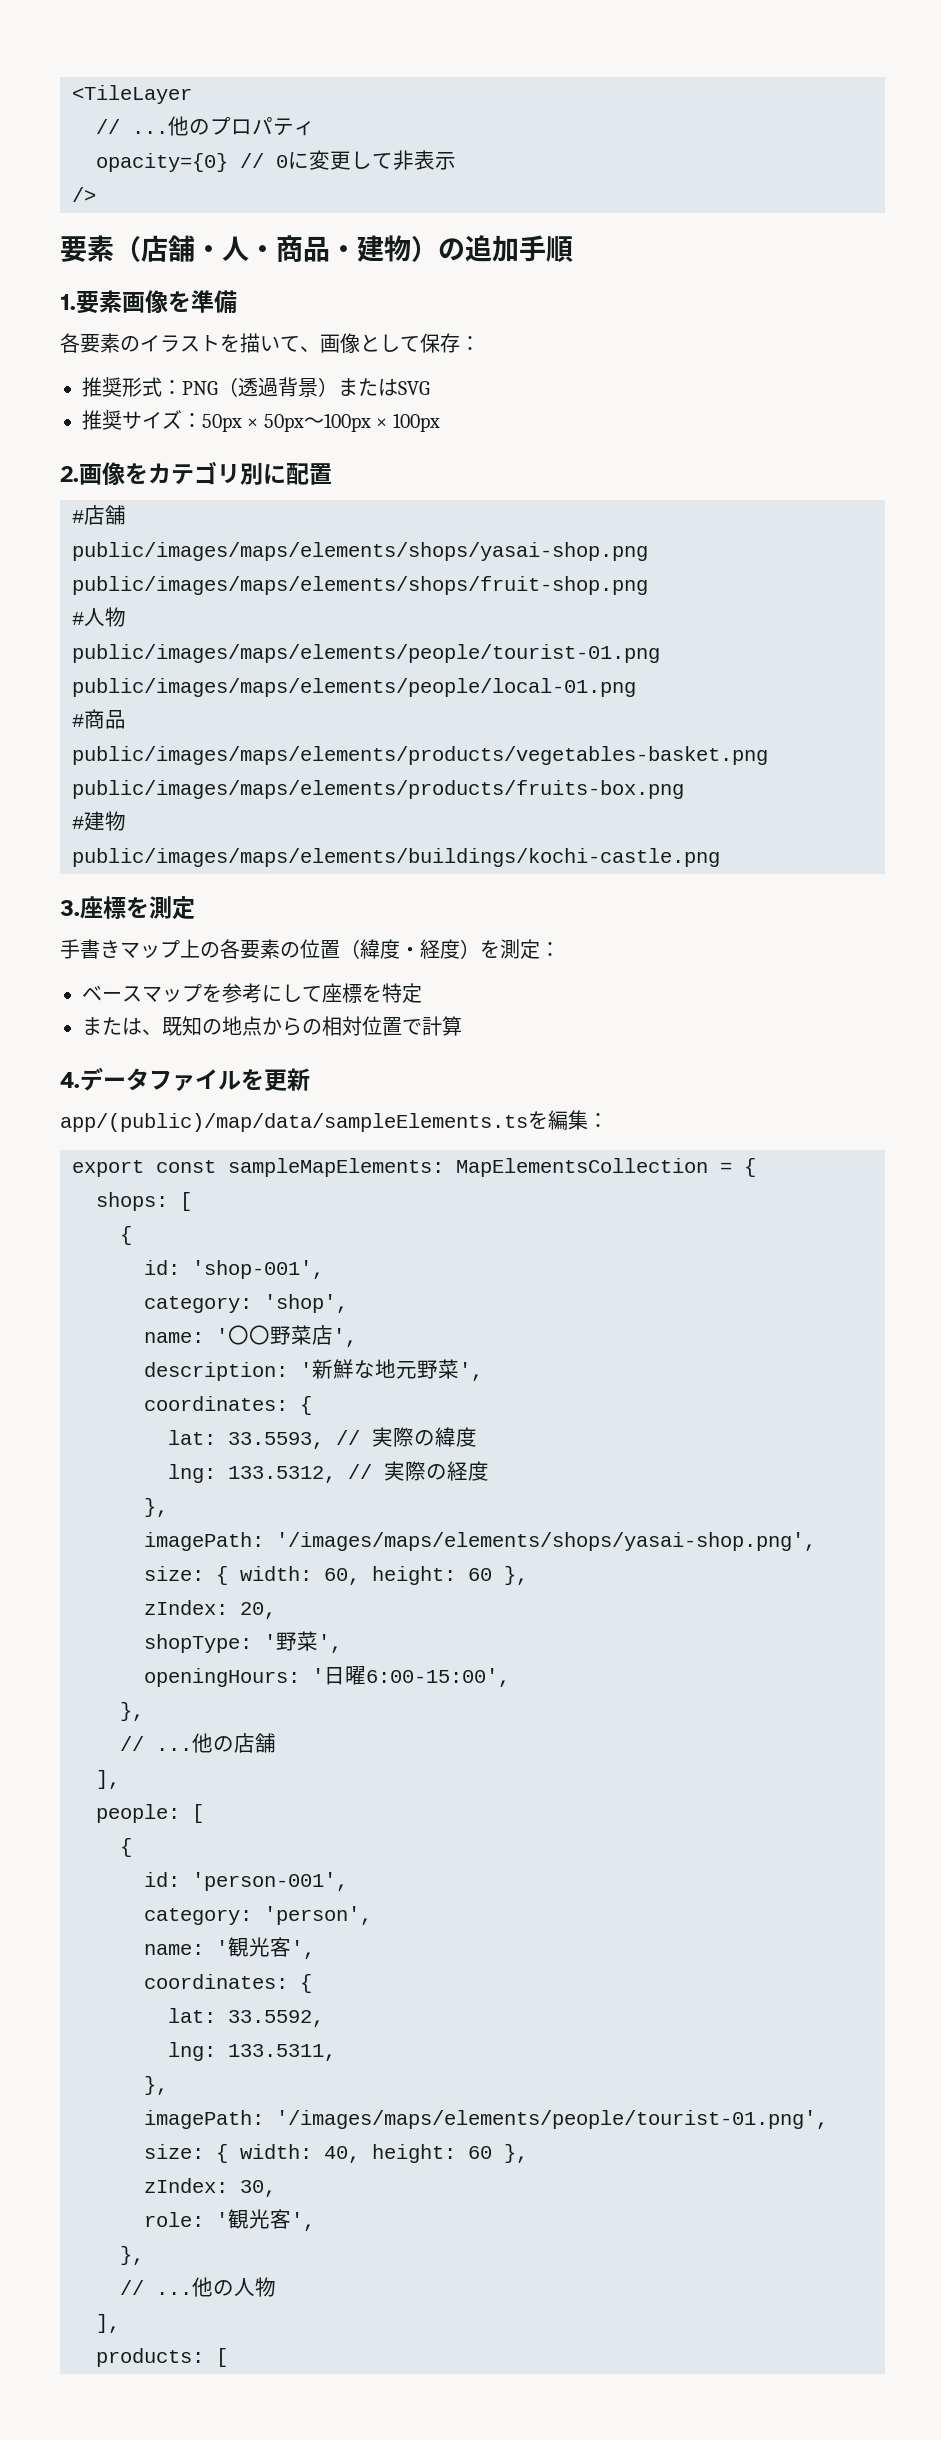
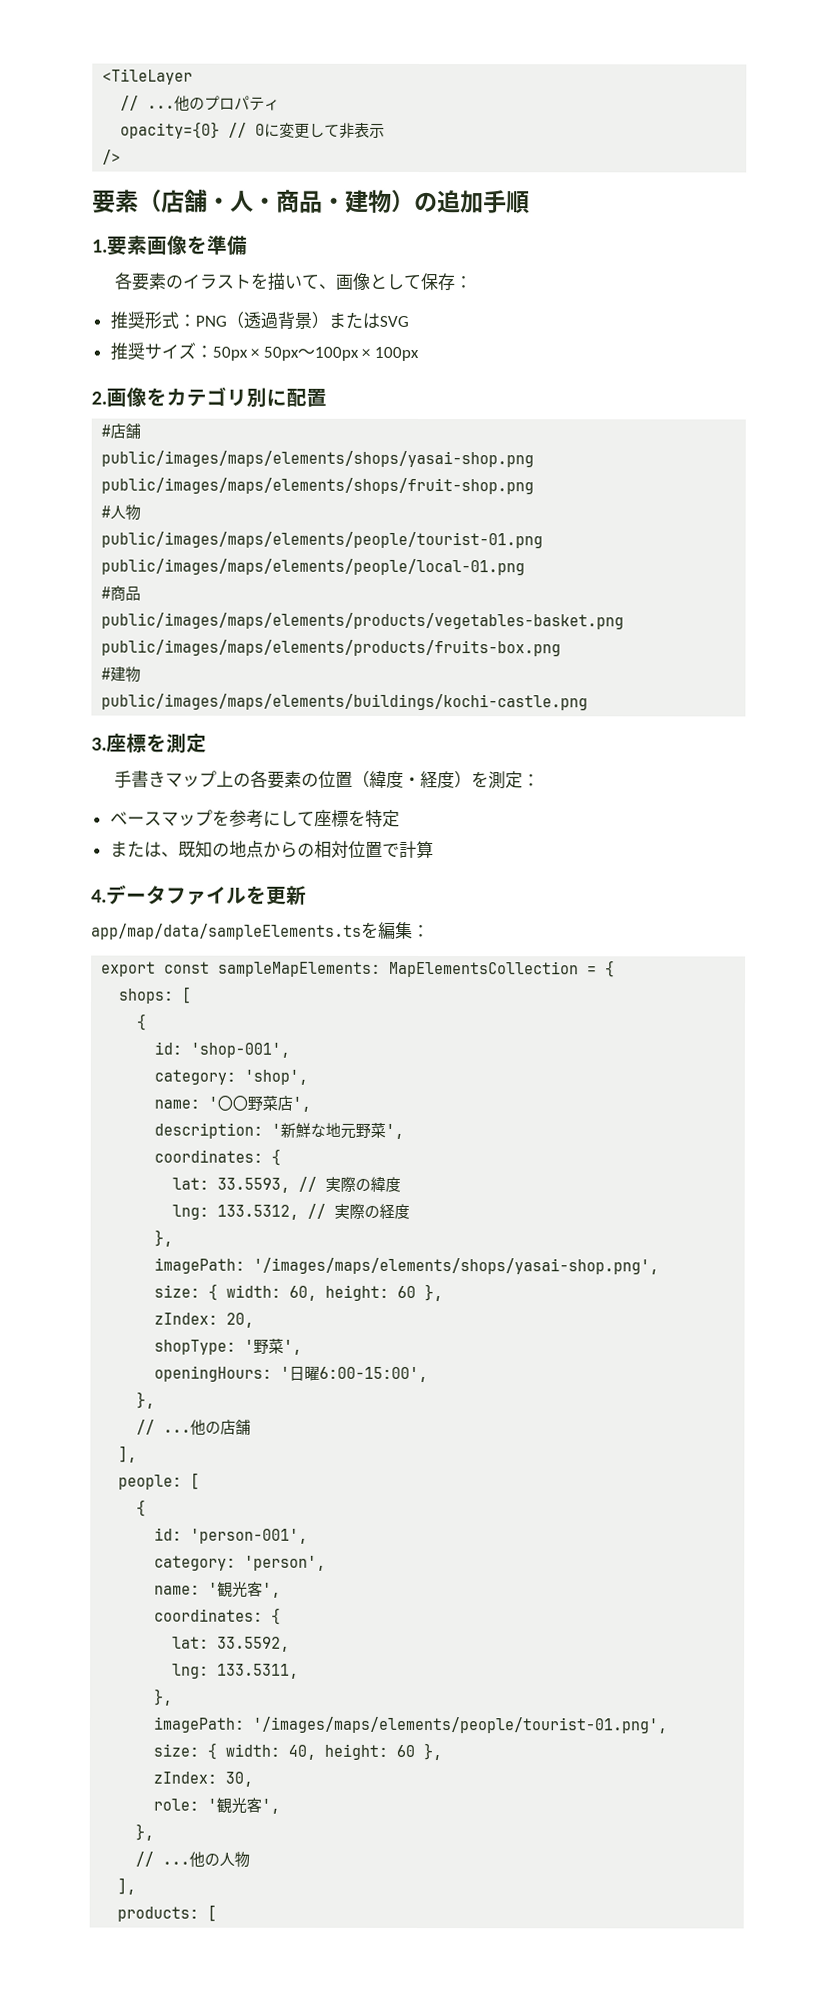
[60,1113,528,1132] app/(public)/map/data/sampleElements.ts -> [91,923,362,940] app/map/data/sampleElements.ts

